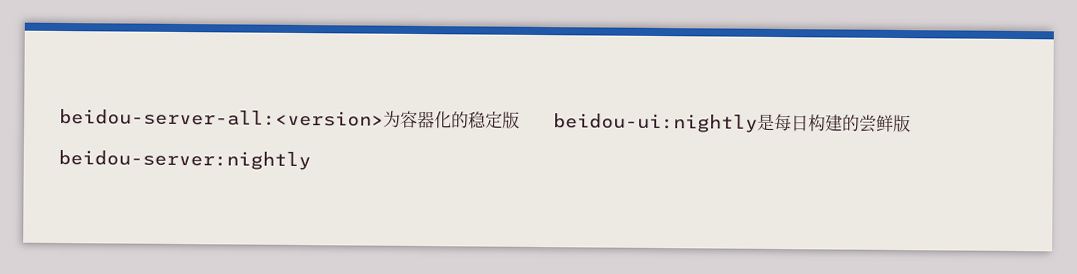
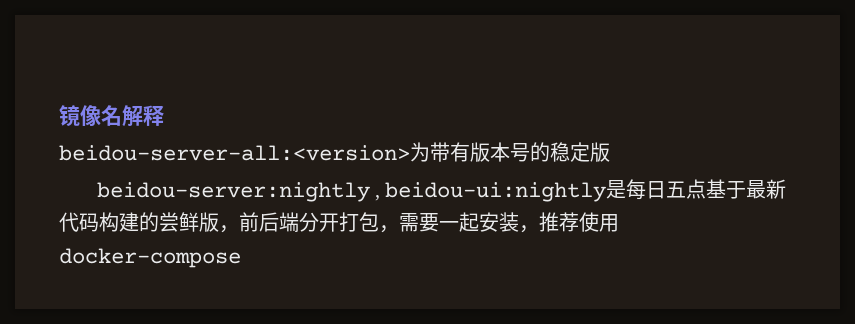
[59,108,452,129] beidou-server-all:<version>为容器化 -> [59,105,164,127] [59,142,530,162] 镜像名解释 // beidou-server-all:<version>为带有版本号
(311, 160) none -> [374,195,380,201] ,
[808,114,911,133] 构建的尝鲜版 -> [666,179,787,199] [59,212,619,233] [59,248,241,268] 五点基于最新代码构建的尝鲜版，前后端分开打包，需要一起安装，推荐使用docker-compose

